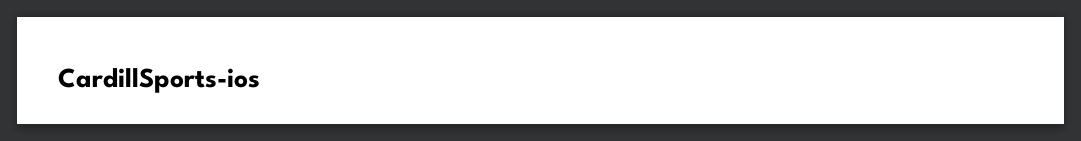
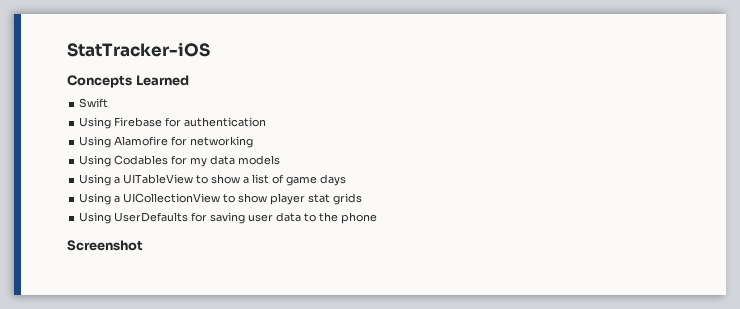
[58,68,260,93] CardillSports-ios -> [67,42,210,57] [67,75,189,88] [79,98,109,108] [79,117,267,129] [79,136,254,148] [79,155,281,167] [79,174,347,186] [79,193,363,205] [79,212,378,224] [67,240,143,251] StatTracker-iOS // Concepts Learned // Swift // Using Firebase for authentication // Using Alamofire for networking // Using Codables for my data models // Using a UITableView to show a list of game days // Using a UICollectionView to show player stat grids // Using UserDefaults for saving user data to the phone // Screenshot

